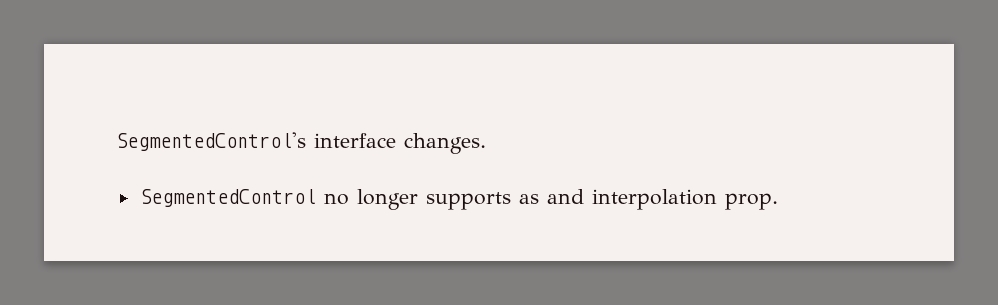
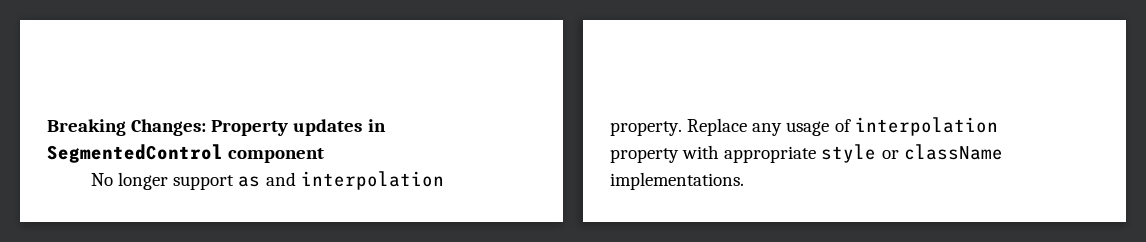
[116,132,486,154] [139,189,778,210] SegmentedControl's interface changes. // SegmentedControl no longer supports as and interpolation prop. -> [47,119,386,136] [47,144,325,163] [91,171,444,190] [610,117,998,136] [610,144,1003,163] [610,172,744,190] Breaking Changes: Property updates in SegmentedControl component // No longer support as and interpolation property. Replace any usage of interpolation property with appropriate style or className implementations.

